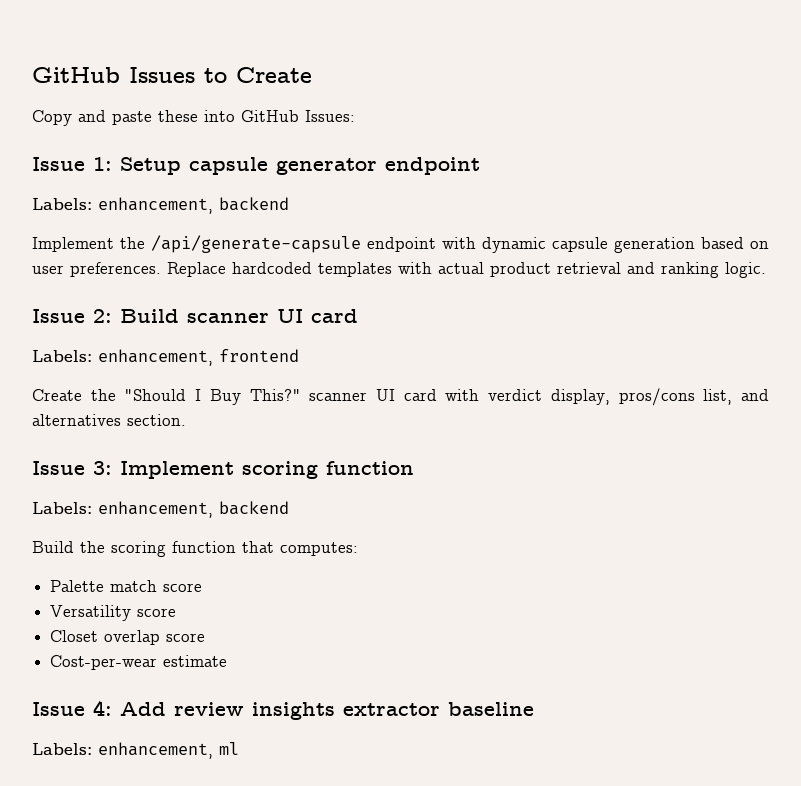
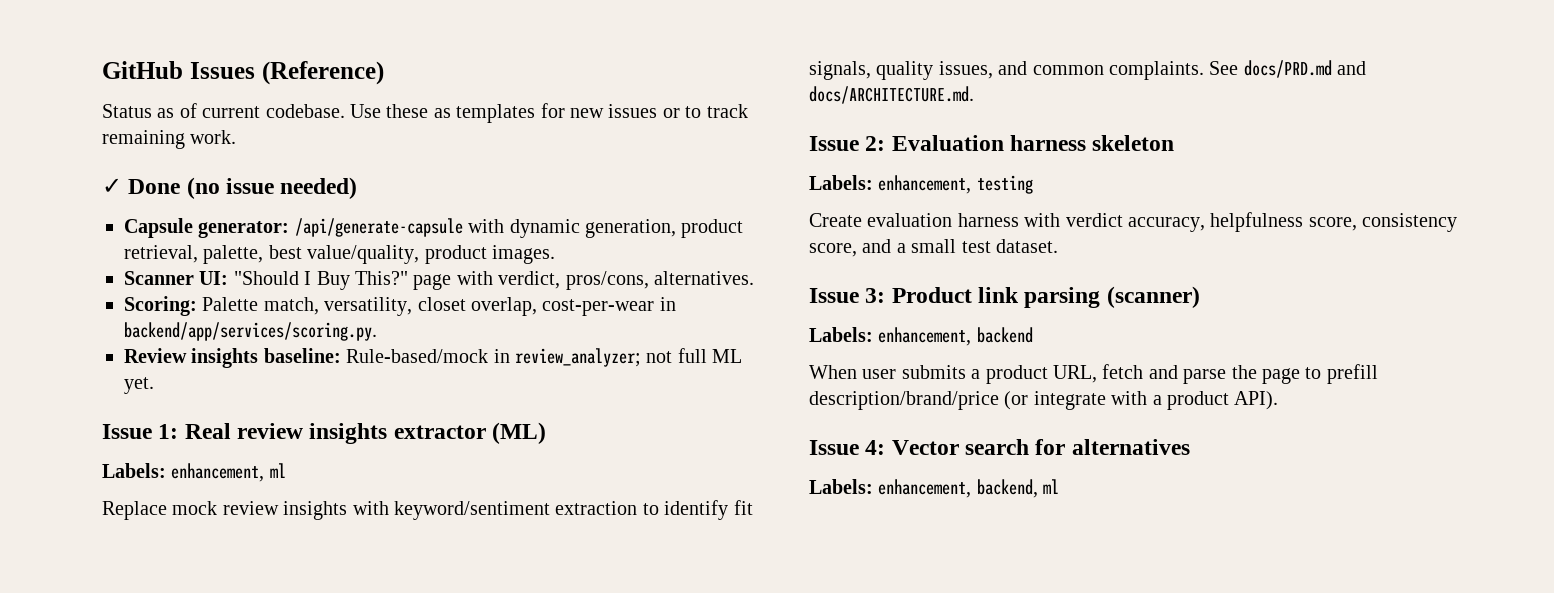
[204,67,312,83] [32,110,355,126] [32,157,480,175] [32,197,289,214] [32,235,769,253] [32,262,766,278] [32,309,358,323] [32,349,299,366] [32,388,769,406] [32,414,186,426] [32,461,414,479] [32,501,289,518] [32,541,358,557] [50,580,203,592] [50,605,177,621] [50,630,206,645] [50,655,228,670] [32,700,534,720] [32,742,213,759] to Create // Copy and paste these into GitHub Issues: // Issue 1: Setup capsule generator endpoint // Labels: enhancement, backend // Implement the /api/generate-capsule endpoint with dynamic capsule generation based on user preferences. Replace hardcoded templates with actual product retrieval and ranking logic. // Issue 2: Build scanner UI card // Labels: enhancement, frontend // Create the "Should I Buy This?" scanner UI card with verdict display, pros/cons list, and alternatives section. // Issue 3: Implement scoring function // Labels: enhancement, backend // Build the scoring function that computes: // Palette match score // Versatility score // Closet overlap score // Cost-per-wear estimate // Issue 4: Add review insights extractor baseline // Labels: enhancement, -> [261,61,384,85] [102,103,748,123] [102,130,237,149] [102,177,358,199] [124,218,744,238] [124,245,555,264] [124,271,754,290] [124,296,676,316] [124,322,377,341] [124,348,743,368] [124,377,154,394] [102,422,547,444] [102,463,286,482] [102,500,753,520] [809,60,1367,80] [809,86,974,104] [809,135,1175,151] [809,175,1033,194] [809,212,1458,232] [809,239,1058,257] [809,286,1200,308] [809,327,1033,346] [809,364,1378,384] [809,391,1279,410] [809,439,1190,455] [809,479,1038,498] (Reference) // Status as of current codebase. Use these as templates for new issues or to track remaining work. // ✓ Done (no issue needed) // Capsule generator: /api/generate-capsule with dynamic generation, product retrieval, palette, best value/quality, product images. // Scanner UI: "Should I Buy This?" page with verdict, pros/cons, alternatives. // Scoring: Palette match, versatility, closet overlap, cost-per-wear in backend/app/services/scoring.py. // Review insights baseline: Rule-based/mock in review_analyzer; not full ML yet. // Issue 1: Real review insights extractor (ML) // Labels: enhancement, ml // Replace mock review insights with keyword/sentiment extraction to identify fit signals, quality issues, and common complaints. See docs/PRD.md and docs/ARCHITECTURE.md. // Issue 2: Evaluation harness skeleton // Labels: enhancement, testing // Create evaluation harness with verdict accuracy, helpfulness score, consistency score, and a small test dataset. // Issue 3: Product link parsing (scanner) // Labels: enhancement, backend // When user submits a product URL, fetch and parse the page to prefill description/brand/price (or integrate with a product API). // Issue 4: Vector search for alternatives // Labels: enhancement, backend,

